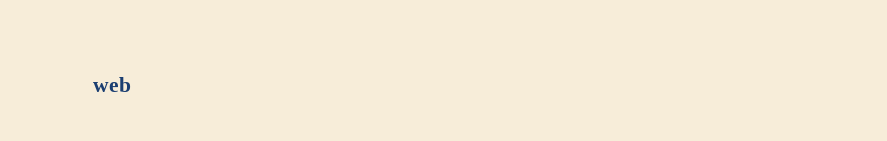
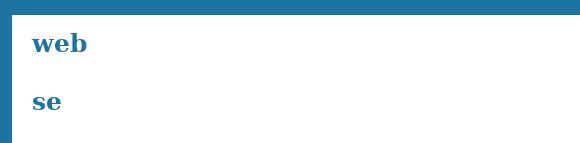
(131, 84) none -> [32,97,62,110] // se

